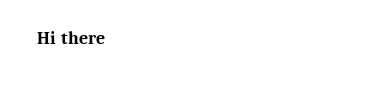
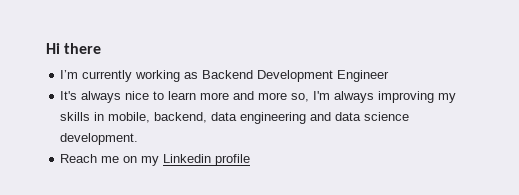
(105, 37) none -> [60,70,390,82] [60,91,457,103] [60,112,410,124] [60,133,139,145] [60,154,251,166] // I’m currently working as Backend Development Engineer // It's always nice to learn more and more so, I'm always improving my skills in mobile, backend, data engineering and data science development. // Reach me on my Linkedin profile

